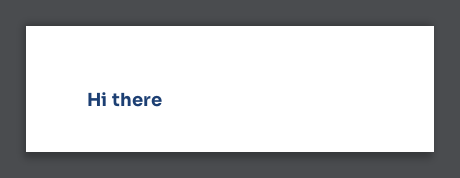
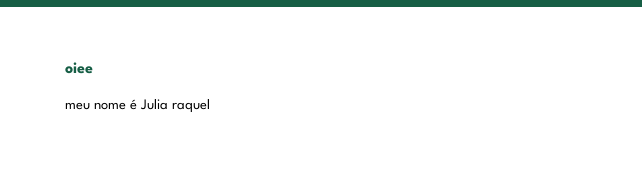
[87,92,162,107] Hi there -> [65,62,93,74] [65,99,210,113] oiee // meu nome é Julia raquel

